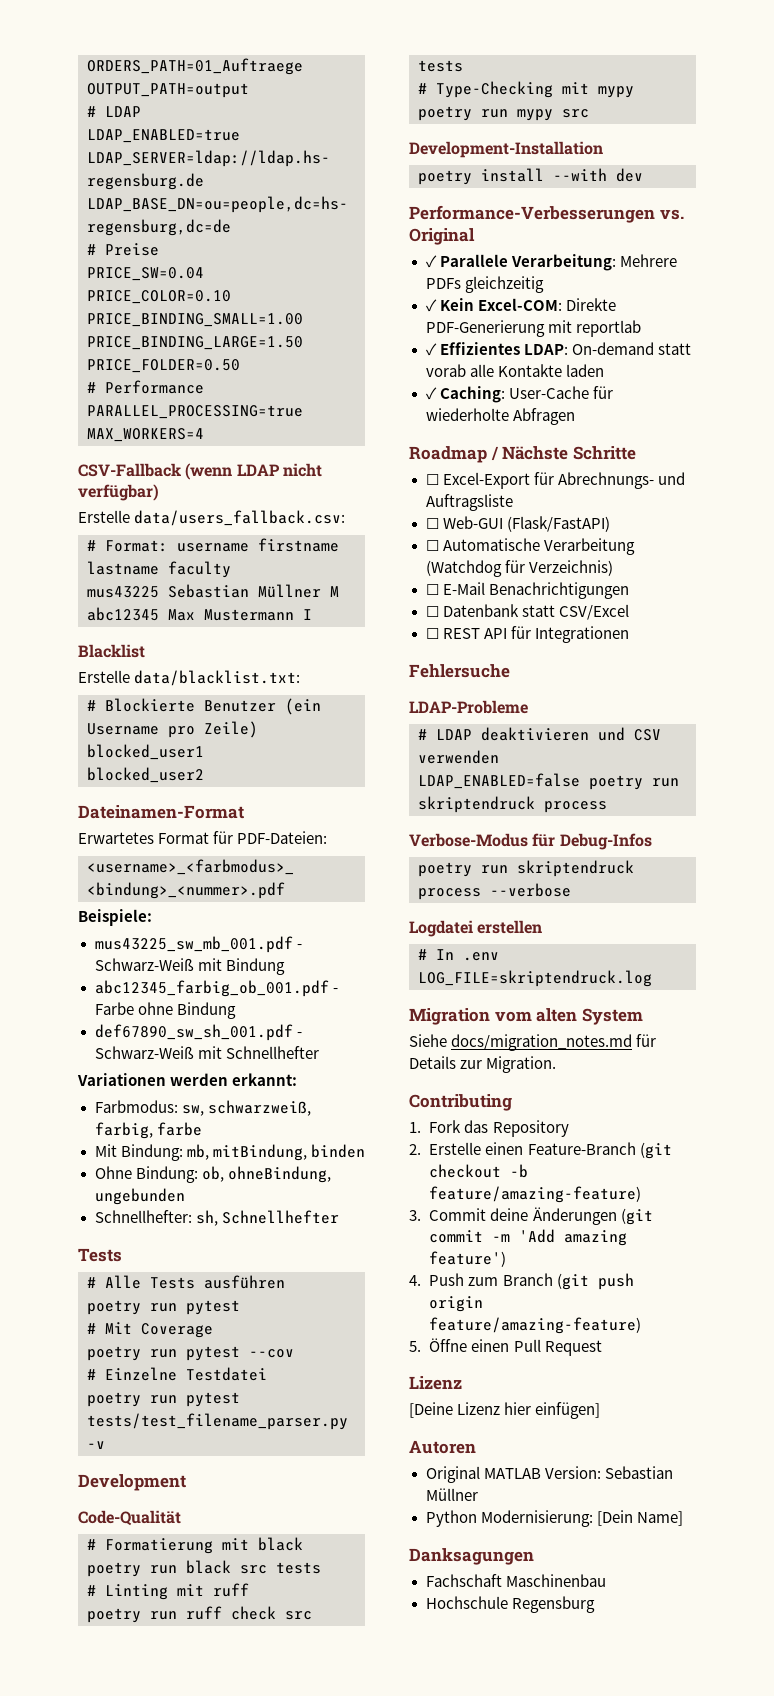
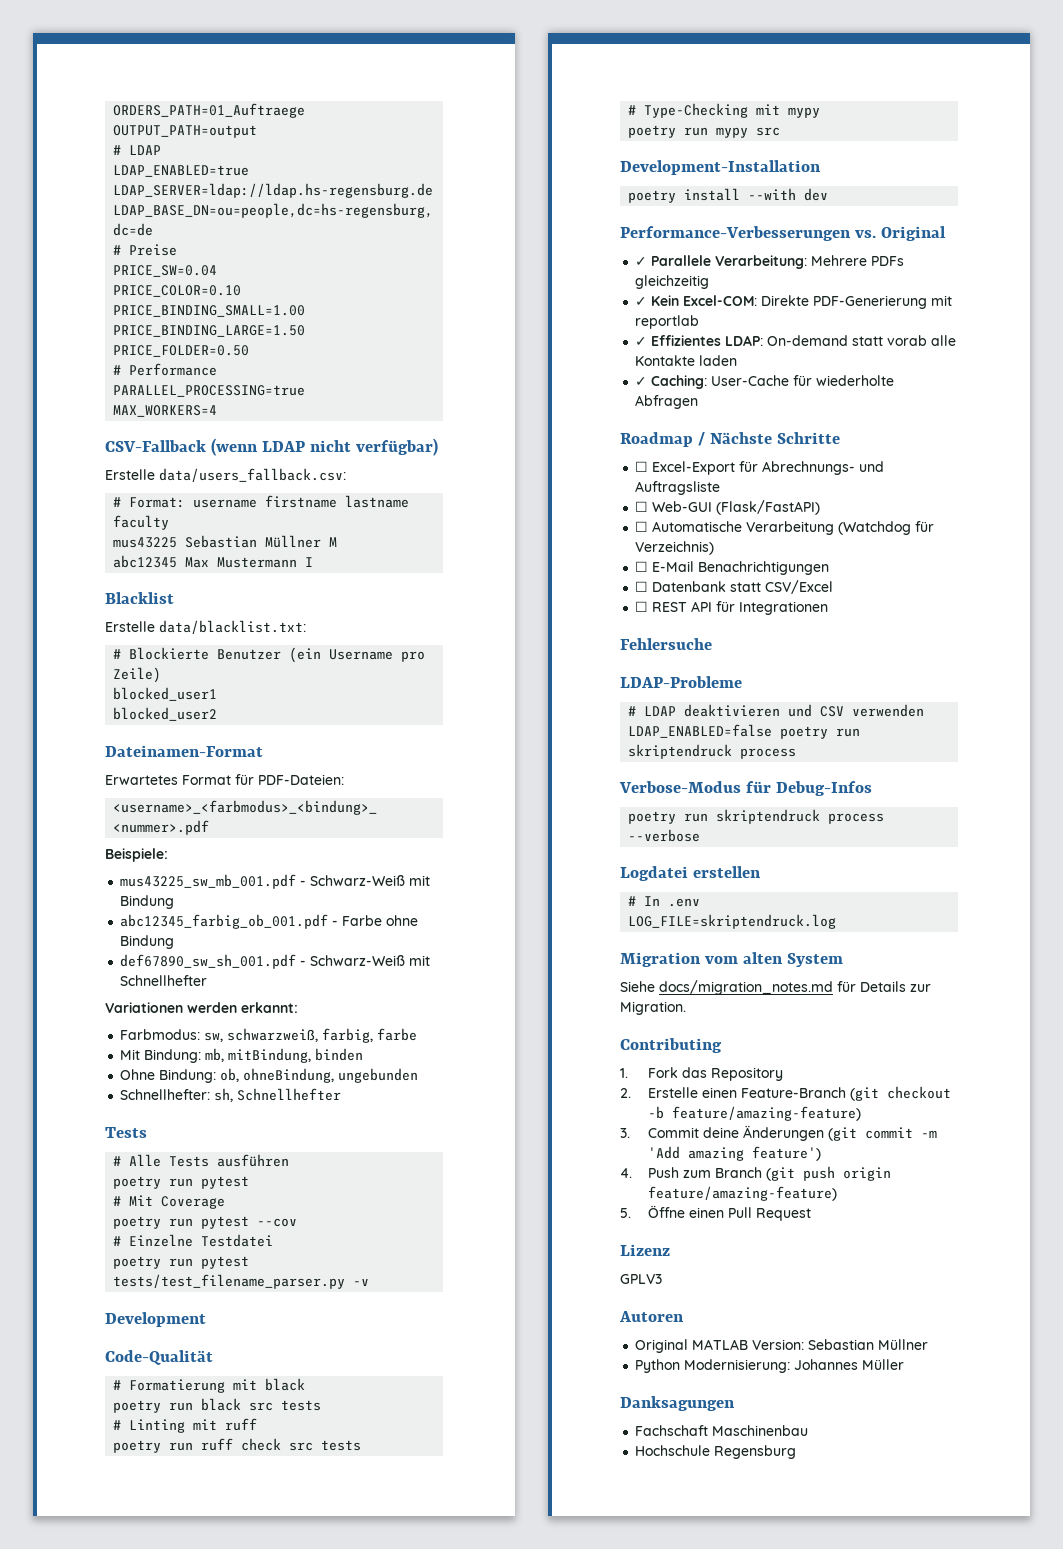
[409,1402,601,1419] [Deine Lizenz hier einfügen] -> [620,1274,662,1284] GPLV3
[596,1510,683,1526] [Dein Name] -> [794,1359,905,1370] Johannes Müller

